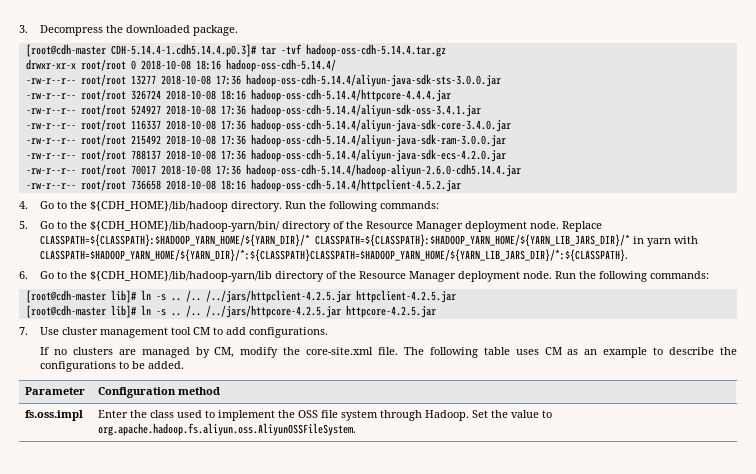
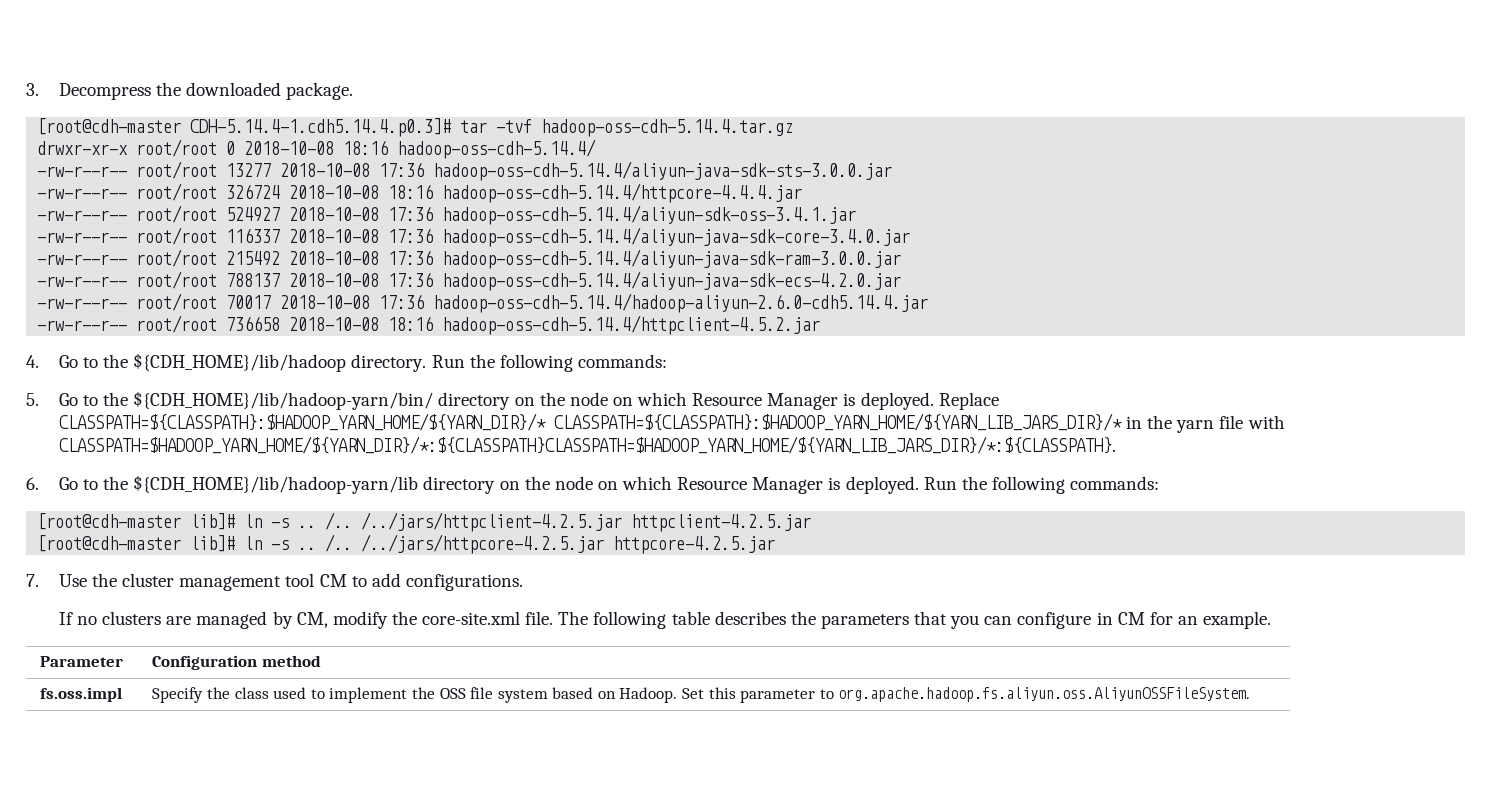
[332,221,559,232] of the Resource Manager deployment node. -> [514,392,934,410] on the node on which Resource Manager is deployed.
[646,238,671,247] yarn -> [1147,415,1244,433] the yarn file
[325,271,552,282] of the Resource Manager deployment node. -> [499,476,919,494] on the node on which Resource Manager is deployed.
(59, 331) none -> [91,573,117,587] the
[515,347,737,358] [39,361,184,372] uses CM as an example to describe the configurations to be added. -> [714,611,1272,629] describes the parameters that you can configure in CM for an example.
[98,410,129,418] Enter -> [152,687,204,703] Specify
[380,410,540,421] through Hadoop. Set the value -> [552,687,816,703] based on Hadoop. Set this parameter

